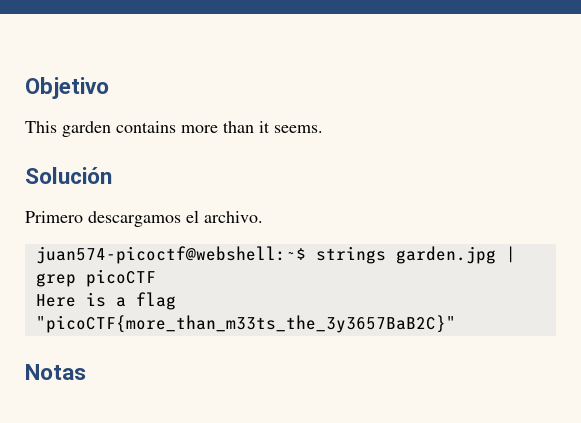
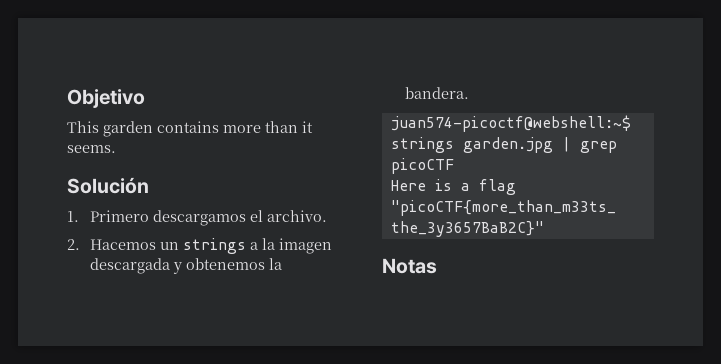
(112, 175) none -> [67,211,79,222] 1.
(263, 217) none -> [67,238,332,254] [89,258,282,274] [404,87,469,99] // 2. Hacemos un strings a la imagen descargada y obtenemos la bandera.

